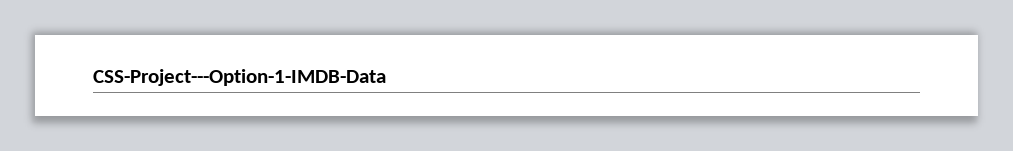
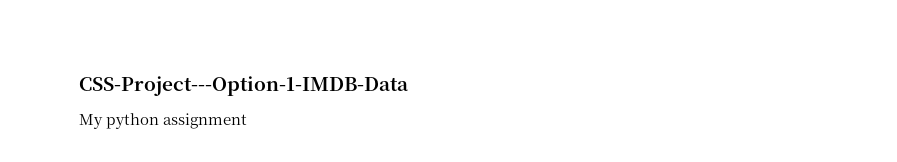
(386, 77) none -> [79,113,248,129] // My python assignment

